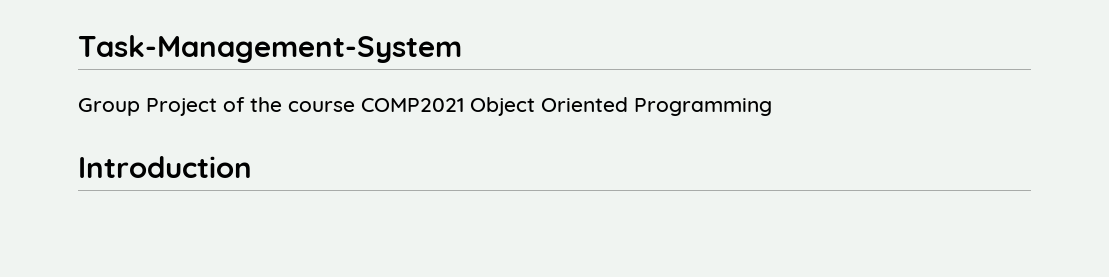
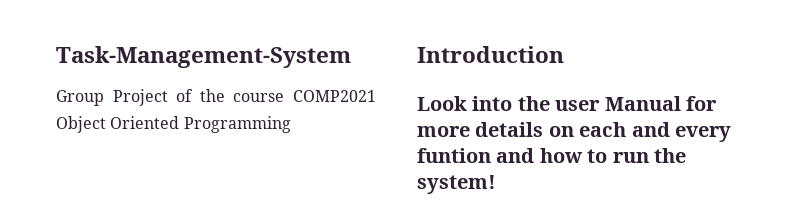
(252, 167) none -> [417,96,717,111] [417,122,731,142] [417,148,686,163] [417,175,496,194] // Look into the user Manual for more details on each and every funtion and how to run the system!

